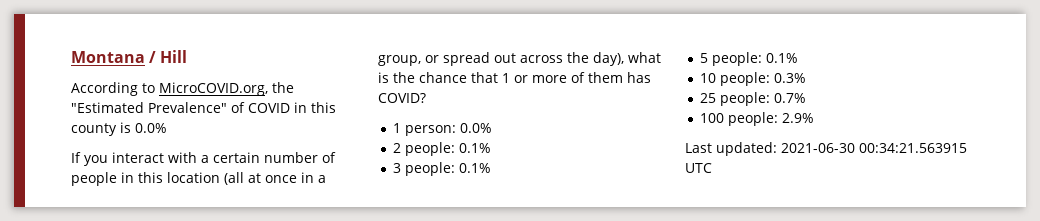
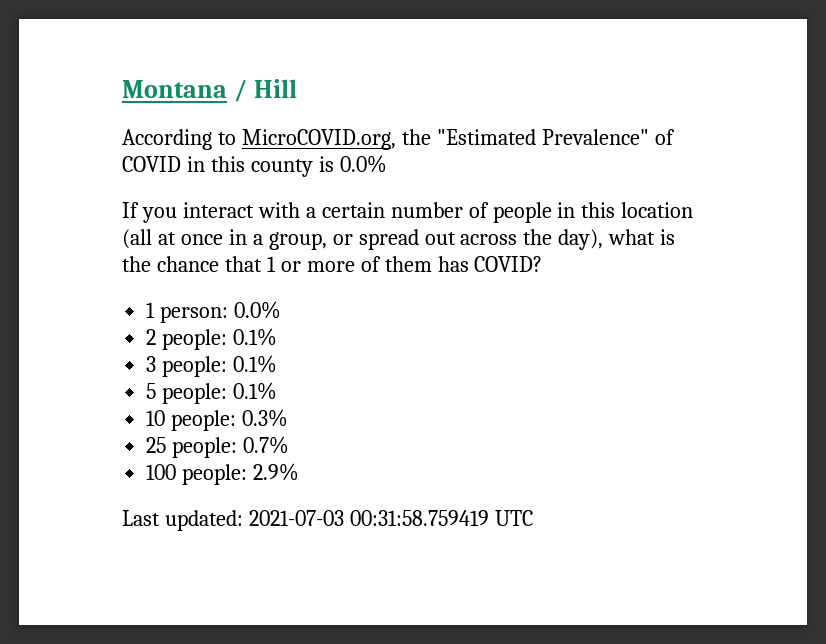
[781,143,967,153] 2021-06-30 00:34:21.563915 -> [248,510,489,526] 2021-07-03 00:31:58.759419

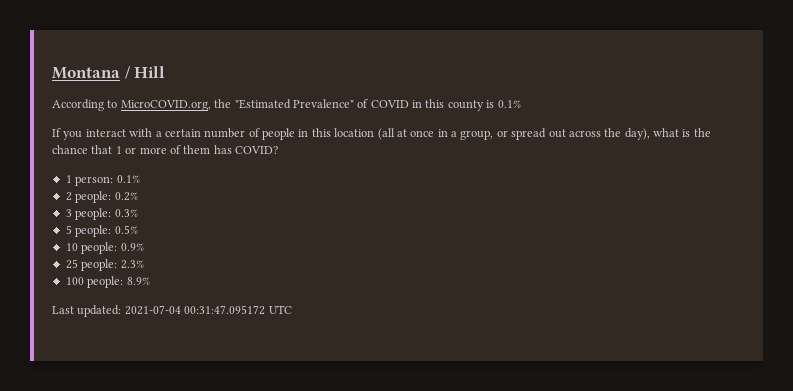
[339,155,387,173] 0.0% -> [497,100,521,108] 0.1%
[234,301,282,319] 0.0% -> [116,175,140,183] 0.1%
[233,328,278,346] 0.1% -> [114,192,138,201] 0.2%
[233,355,278,373] 0.1% -> [114,209,138,217] 0.3%
[233,382,278,400] 0.1% -> [114,225,138,234] 0.5%
[242,409,289,427] 0.3% -> [120,243,144,251] 0.9%
[243,436,290,454] 0.7% -> [120,260,144,269] 2.3%
[253,463,300,481] 2.9% -> [126,277,150,285] 8.9%
[248,510,489,526] 2021-07-03 00:31:58.759419 -> [124,305,266,315] 2021-07-04 00:31:47.095172

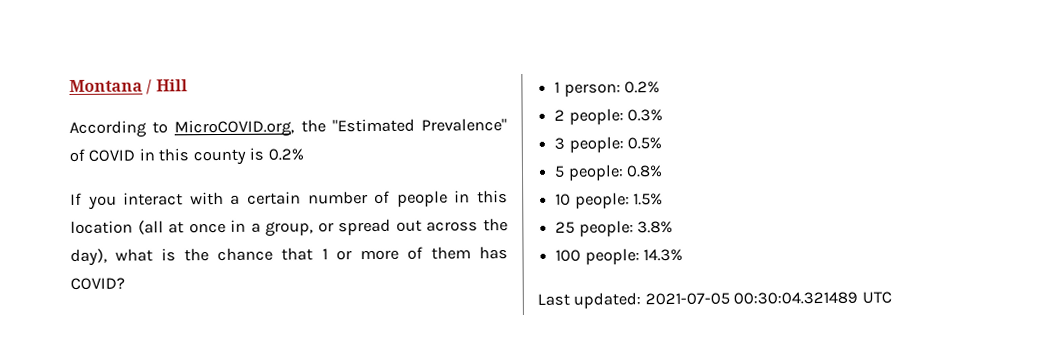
[497,100,521,108] 0.1% -> [267,148,304,161] 0.2%
[116,175,140,183] 0.1% -> [624,81,661,94] 0.2%
[114,192,138,201] 0.2% -> [627,109,664,122] 0.3%
[114,209,138,217] 0.3% -> [627,137,663,150] 0.5%
[114,225,138,234] 0.5% -> [626,165,664,178] 0.8%
[120,243,144,251] 0.9% -> [633,193,664,206] 1.5%
[120,260,144,269] 2.3% -> [637,220,674,234] 3.8%
[126,277,150,285] 8.9% -> [643,248,684,262] 14.3%
[124,305,266,315] 2021-07-04 00:31:47.095172 -> [644,291,859,306] 2021-07-05 00:30:04.321489

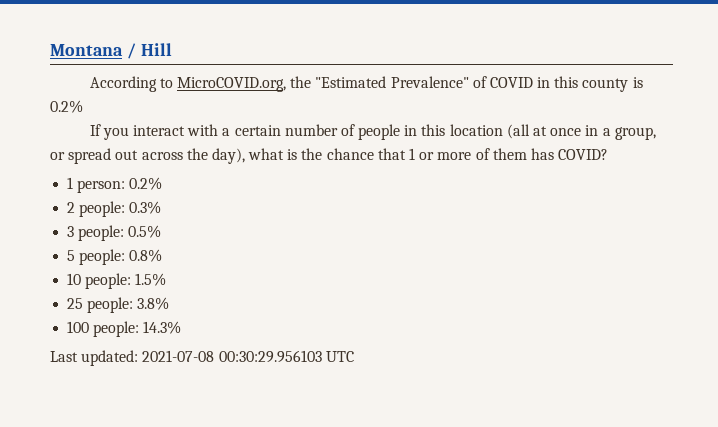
[644,291,859,306] 2021-07-05 00:30:04.321489 -> [142,350,322,363] 2021-07-08 00:30:29.956103

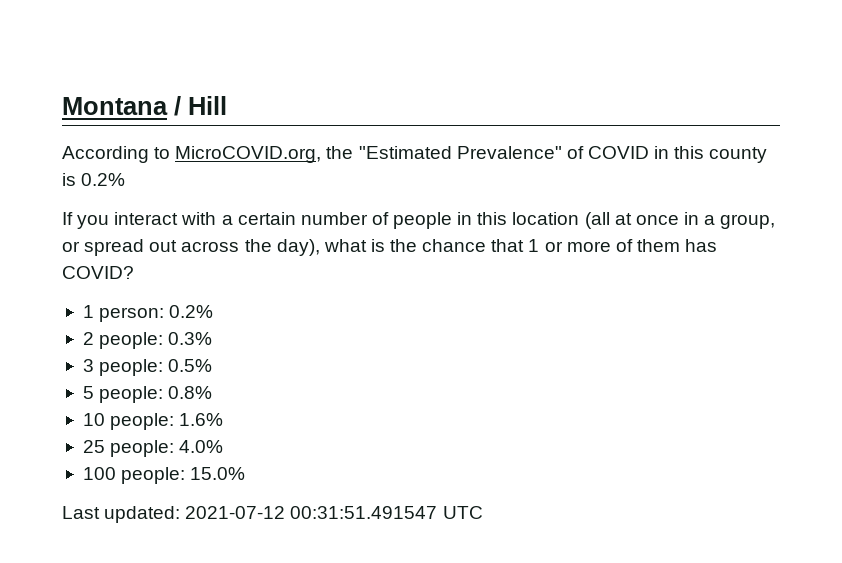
[135,273,167,286] 1.5% -> [179,413,224,426] 1.6%
[137,297,170,310] 3.8% -> [179,440,224,453] 4.0%
[143,321,182,334] 14.3% -> [190,467,246,480] 15.0%
[142,350,322,363] 2021-07-08 00:30:29.956103 -> [185,506,438,519] 2021-07-12 00:31:51.491547

